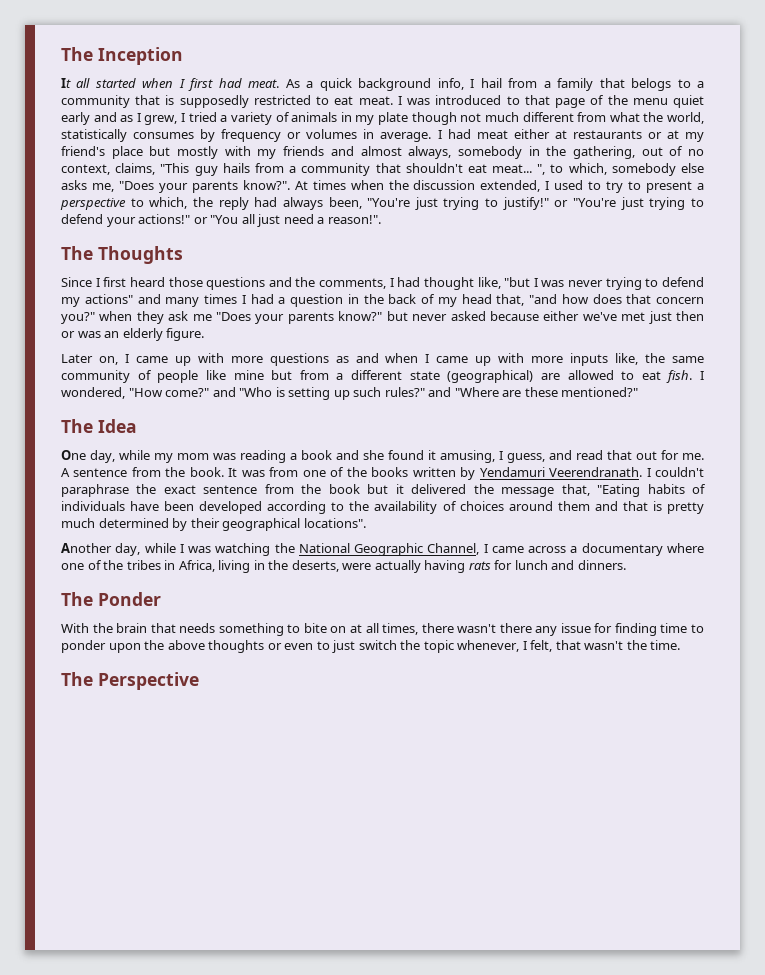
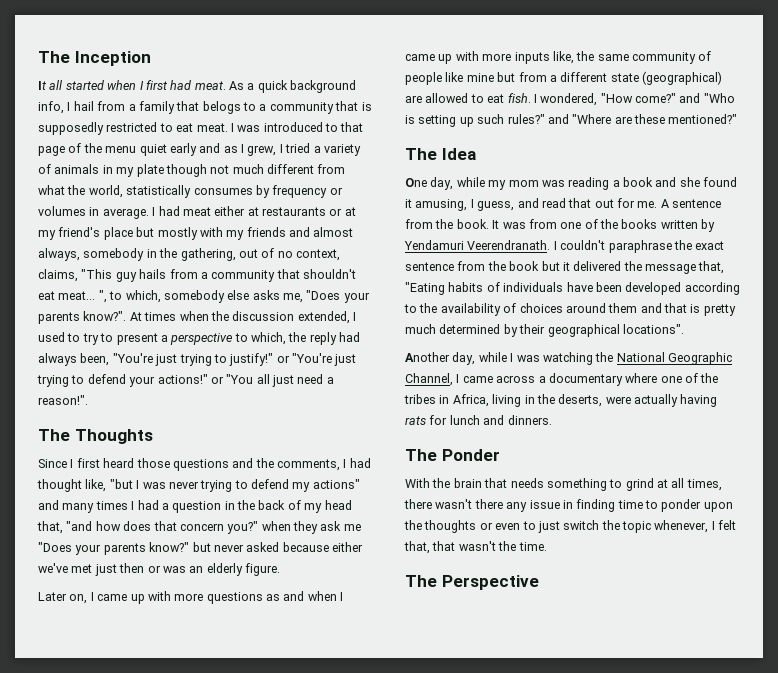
[303,623,347,633] bite on -> [625,478,654,491] grind
[594,623,613,633] for -> [562,500,573,509] in
[167,640,205,650] above -> (422, 525) none
[530,640,553,652] felt, -> [718,520,737,530] [404,541,430,554] felt that,

